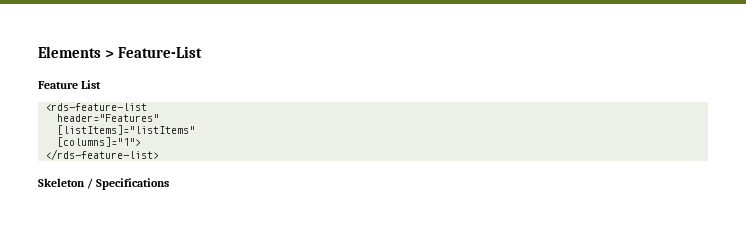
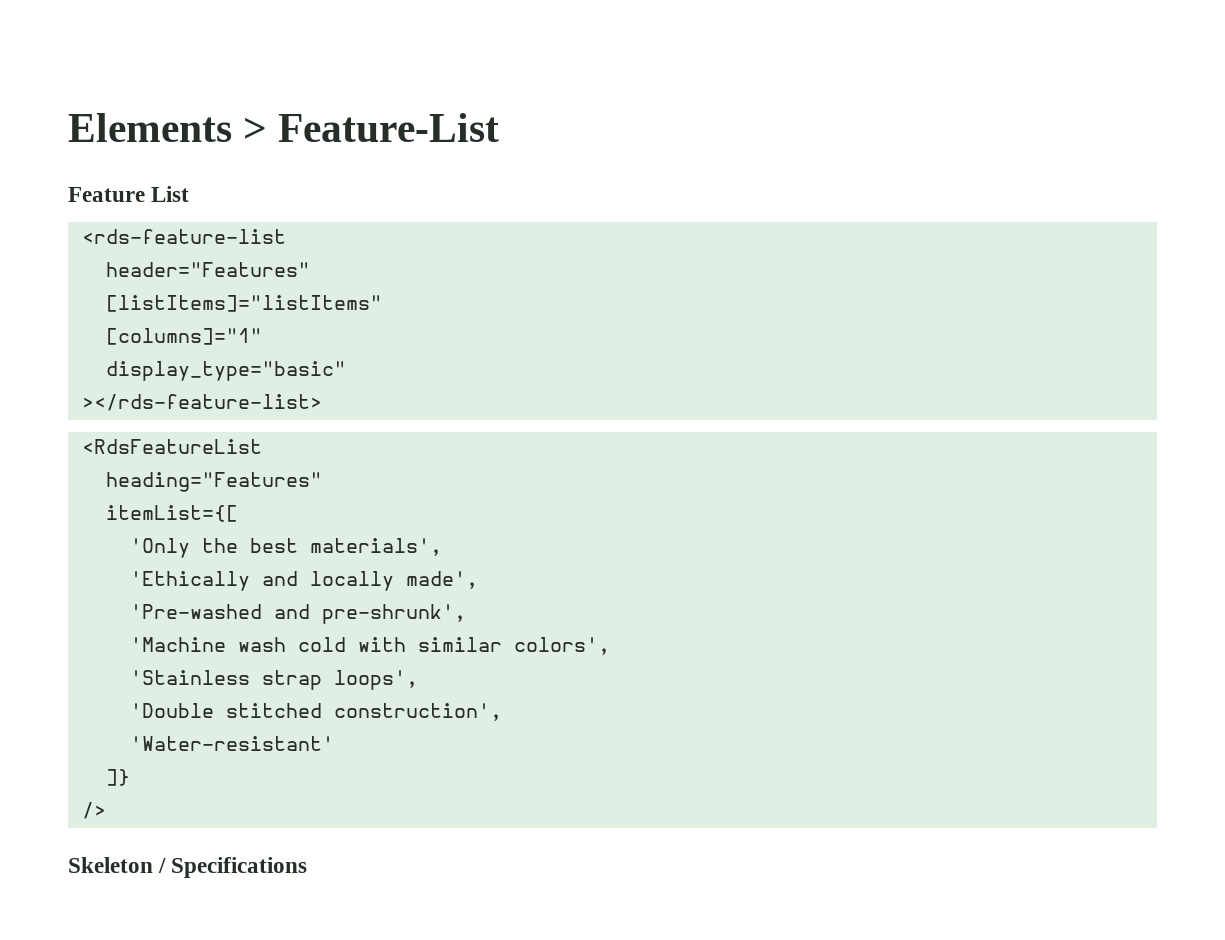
[57,137,142,147] [45,149,160,160] [columns]="1"> // </rds-feature-list> -> [105,328,262,345] [105,361,346,381] [81,394,322,411] [81,439,262,454] [105,472,322,492] [105,505,238,522] [129,538,442,558] [129,571,478,591] [129,604,466,624] [129,637,610,655] [129,670,418,690] [129,703,502,721] [129,736,334,751] [105,769,130,786] [81,802,106,819] [columns]="1" // display_type="basic" // ></rds-feature-list> // <RdsFeatureList // heading="Features" // itemList={[ // 'Only the best materials', // 'Ethically and locally made', // 'Pre-washed and pre-shrunk', // 'Machine wash cold with similar colors', // 'Stainless strap loops', // 'Double stitched construction', // 'Water-resistant' // ]} // />

